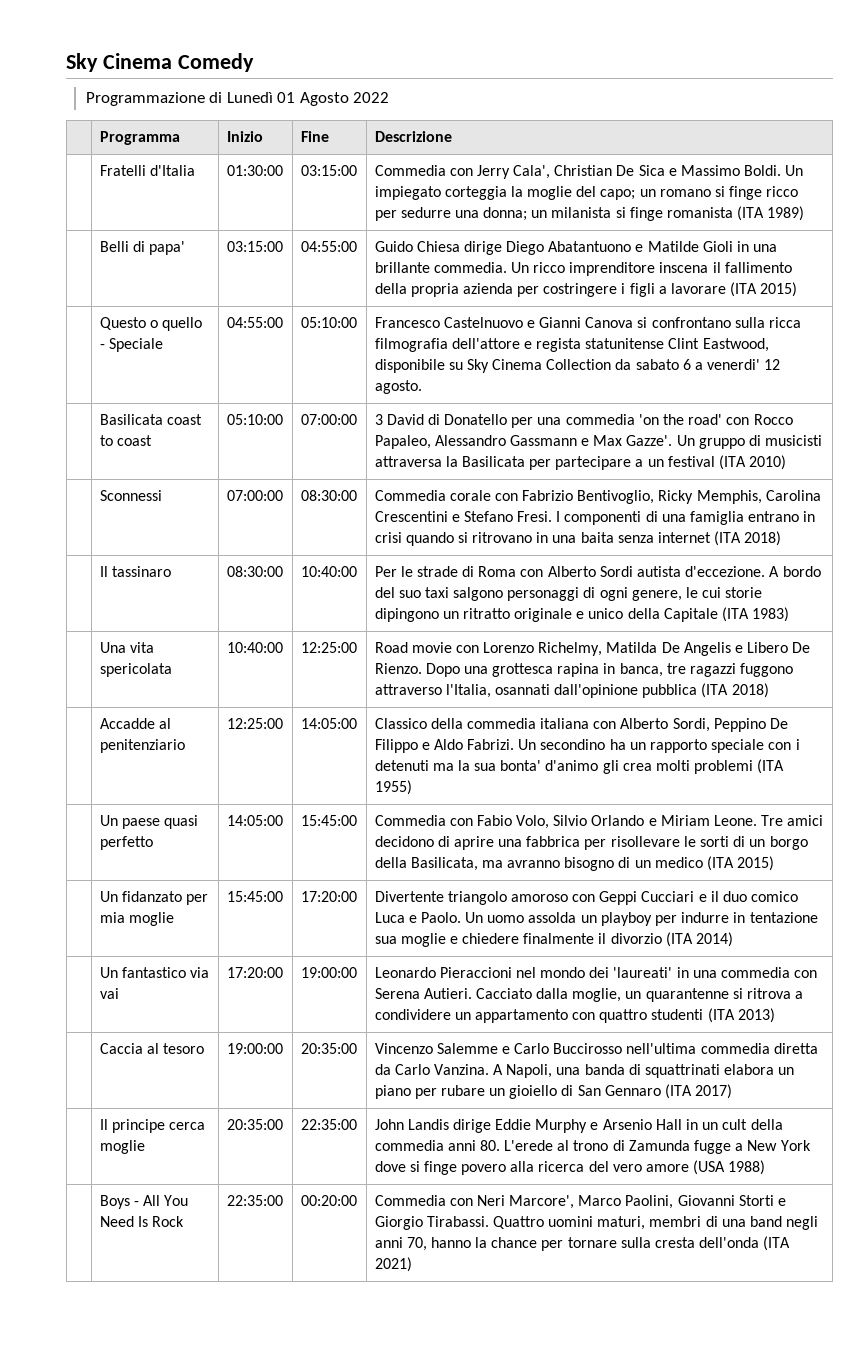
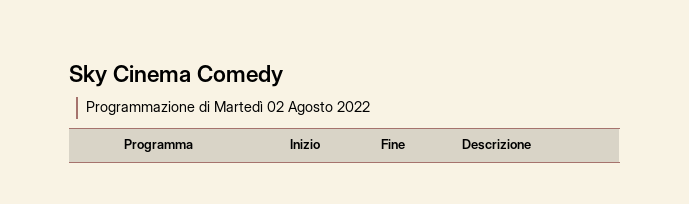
[226,92,296,103] Lunedì 01 -> [214,101,285,112] Martedì 02
[99,165,195,176] [226,165,283,176] [300,165,357,176] [374,165,804,179] [374,186,799,200] [374,206,805,221] [99,241,185,255] [226,241,283,252] [300,241,357,252] [374,241,778,255] [374,262,792,276] [374,282,798,297] [99,317,202,331] [99,338,163,352] [226,317,283,328] [300,317,357,328] [374,317,801,328] [374,338,769,352] [374,359,781,373] [374,380,422,394] [99,414,202,425] [99,435,152,446] [226,414,283,425] [300,414,357,425] [374,414,793,428] [374,435,823,449] [374,455,787,470] [99,490,162,501] [226,490,283,501] [300,490,357,501] [374,490,821,504] [374,511,816,525] [374,531,782,546] [99,566,171,577] [226,566,283,577] [300,566,357,577] [374,566,821,577] [374,587,763,601] [374,607,790,622] [99,642,154,653] [99,663,172,677] [226,642,283,653] [300,642,357,653] [374,642,811,656] [374,663,794,677] [374,683,769,698] [99,718,171,729] [99,739,185,753] [226,718,283,729] [300,718,357,729] [374,718,788,732] [374,739,800,753] [374,759,785,774] [374,780,412,795] [99,815,198,829] [99,836,153,850] [226,815,283,826] [300,815,357,826] [374,815,824,829] [374,836,808,850] [374,856,775,871] [99,891,208,905] [99,912,174,926] [226,891,283,902] [300,891,357,902] [374,891,799,905] [374,912,818,926] [374,932,733,947] [99,967,209,978] [99,988,119,999] [226,967,283,978] [300,967,357,978] [374,967,818,978] [374,988,804,1002] [374,1008,775,1023] [99,1043,204,1054] [226,1043,283,1054] [300,1043,357,1054] [374,1043,818,1054] [374,1064,795,1078] [374,1084,733,1099] [99,1119,205,1133] [99,1140,145,1154] [226,1119,283,1130] [300,1119,357,1130] [374,1119,783,1133] [374,1140,811,1154] [374,1160,766,1175] [99,1195,189,1209] [99,1216,184,1227] [226,1195,283,1206] [300,1195,357,1206] [374,1195,786,1209] [374,1216,819,1230] [374,1236,791,1251] [374,1257,412,1272] // | Fratelli d'Italia | 01:30:00 | 03:15:00 | Commedia con Jerry Cala', Christian De Sica e Massimo Boldi. Un impiegato corteggia la moglie del capo; un romano si finge ricco per sedurre una donna; un milanista si finge romanista (ITA 1989) // | Belli di papa' | 03:15:00 | 04:55:00 | Guido Chiesa dirige Diego Abatantuono e Matilde Gioli in una brillante commedia. Un ricco imprenditore inscena il fallimento della propria azienda per costringere i figli a lavorare (ITA 2015) // | Questo o quello - Speciale | 04:55:00 | 05:10:00 | Francesco Castelnuovo e Gianni Canova si confrontano sulla ricca filmografia dell'attore e regista statunitense Clint Eastwood, disponibile su Sky Cinema Collection da sabato 6 a venerdi' 12 agosto. // | Basilicata coast to coast | 05:10:00 | 07:00:00 | 3 David di Donatello per una commedia 'on the road' con Rocco Papaleo, Alessandro Gassmann e Max Gazze'. Un gruppo di musicisti attraversa la Basilicata per partecipare a un festival (ITA 2010) // | Sconnessi | 07:00:00 | 08:30:00 | Commedia corale con Fabrizio Bentivoglio, Ricky Memphis, Carolina Crescentini e Stefano Fresi. I componenti di una famiglia entrano in crisi quando si ritrovano in una baita senza internet (ITA 2018) // | Il tassinaro | 08:30:00 | 10:40:00 | Per le strade di Roma con Alberto Sordi autista d'eccezione. A bordo del suo taxi salgono personaggi di ogni genere, le cui storie dipingono un ritratto originale e unico della Capitale (ITA 1983) // | Una vita spericolata | 10:40:00 | 12:25:00 | Road movie con Lorenzo Richelmy, Matilda De Angelis e Libero De Rienzo. Dopo una grottesca rapina in banca, tre ragazzi fuggono attraverso l'Italia, osannati dall'opinione pubblica (ITA 2018) // | Accadde al penitenziario | 12:25:00 | 14:05:00 | Classico della commedia italiana con Alberto Sordi, Peppino De Filippo e Aldo Fabrizi. Un secondino ha un rapporto speciale con i detenuti ma la sua bonta' d'animo gli crea molti problemi (ITA 1955) // | Un paese quasi perfetto | 14:05:00 | 15:45:00 | Commedia con Fabio Volo, Silvio Orlando e Miriam Leone. Tre amici decidono di aprire una fabbrica per risollevare le sorti di un borgo della Basilicata, ma avranno bisogno di un medico (ITA 2015) // | Un fidanzato per mia moglie | 15:45:00 | 17:20:00 | Divertente triangolo amoroso con Geppi Cucciari e il duo comico Luca e Paolo. Un uomo assolda un playboy per indurre in tentazione sua moglie e chiedere finalmente il divorzio (ITA 2014) // | Un fantastico via vai | 17:20:00 | 19:00:00 | Leonardo Pieraccioni nel mondo dei 'laureati' in una commedia con Serena Autieri. Cacciato dalla moglie, un quarantenne si ritrova a condividere un appartamento con quattro studenti (ITA 2013) // | Caccia al tesoro | 19:00:00 | 20:35:00 | Vincenzo Salemme e Carlo Buccirosso nell'ultima commedia diretta da Carlo Vanzina. A Napoli, una banda di squattrinati elabora un piano per rubare un gioiello di San Gennaro (ITA 2017) // | Il principe cerca moglie | 20:35:00 | 22:35:00 | John Landis dirige Eddie Murphy e Arsenio Hall in un cult della commedia anni 80. L'erede al trono di Zamunda fugge a New York dove si finge povero alla ricerca del vero amore (USA 1988) // | Boys - All You Need Is Rock | 22:35:00 | 00:20:00 | Commedia con Neri Marcore', Marco Paolini, Giovanni Storti e Giorgio Tirabassi. Quattro uomini maturi, membri di una band negli anni 70, hanno la chance per tornare sulla cresta dell'onda (ITA 2021) -> (531, 144) none

